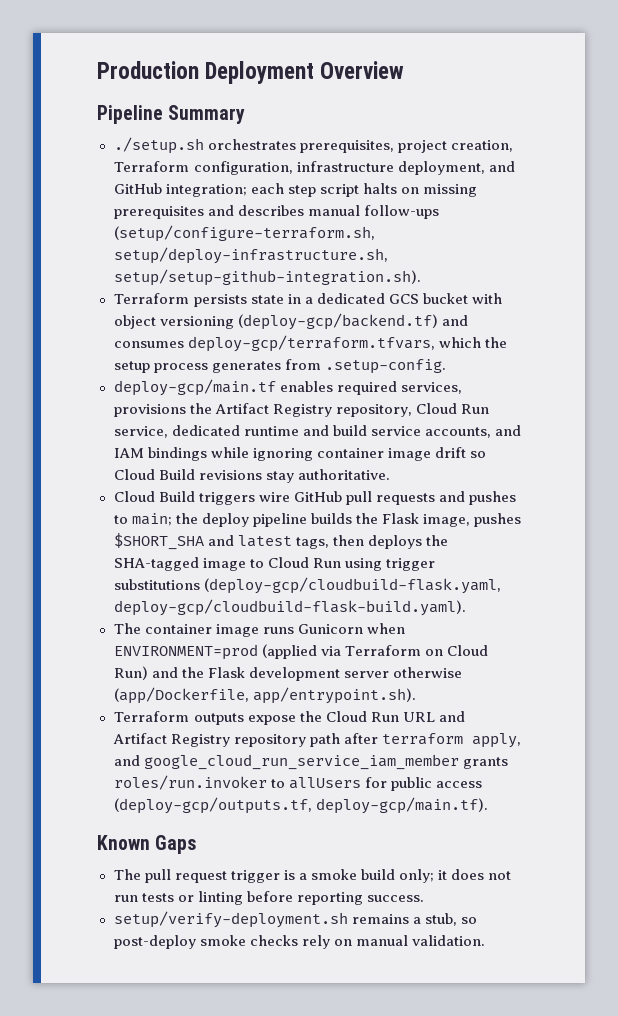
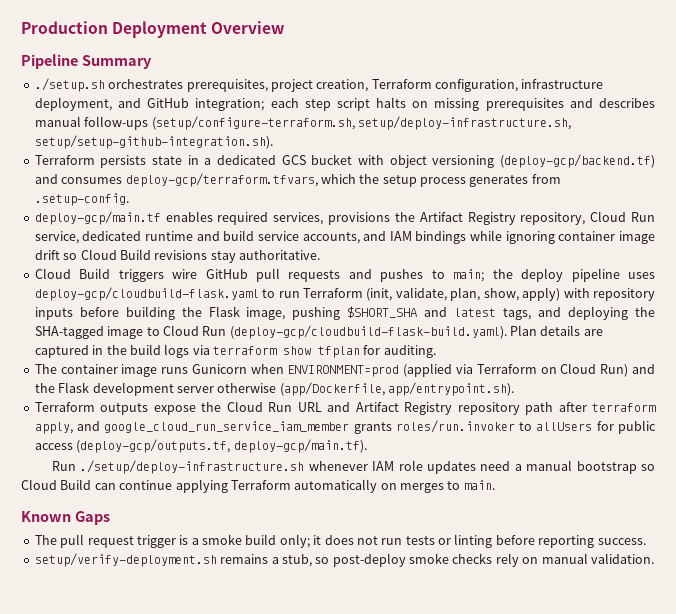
[310,513,352,524] builds -> [627,272,655,279] [34,287,655,301] [34,306,175,320] uses deploy-gcp/cloudbuild-flask.yaml to run Terraform (init, validate, plan, show, apply) with repository inputs before building
[473,513,521,527] pushes -> [292,307,341,320] pushing
[332,535,422,549] then deploys -> [538,306,629,320] and deploying
[344,558,435,571] [113,577,501,594] [113,599,466,616] using trigger substitutions (deploy-gcp/cloudbuild-flask.yaml, deploy-gcp/cloudbuild-flask-build.yaml). -> [229,325,603,339] [34,344,436,358] (deploy-gcp/cloudbuild-flask-build.yaml). Plan details are captured in the build logs via terraform show tfplan for auditing.
(488, 805) none -> [51,460,655,474] [21,479,495,493] // Run ./setup/deploy-infrastructure.sh whenever IAM role updates need a manual bootstrap so Cloud Build can continue applying Terraform automatically on merges to main.

